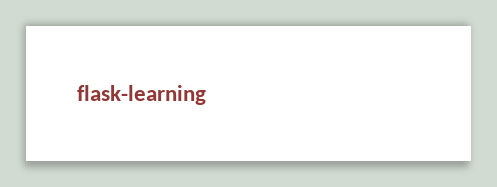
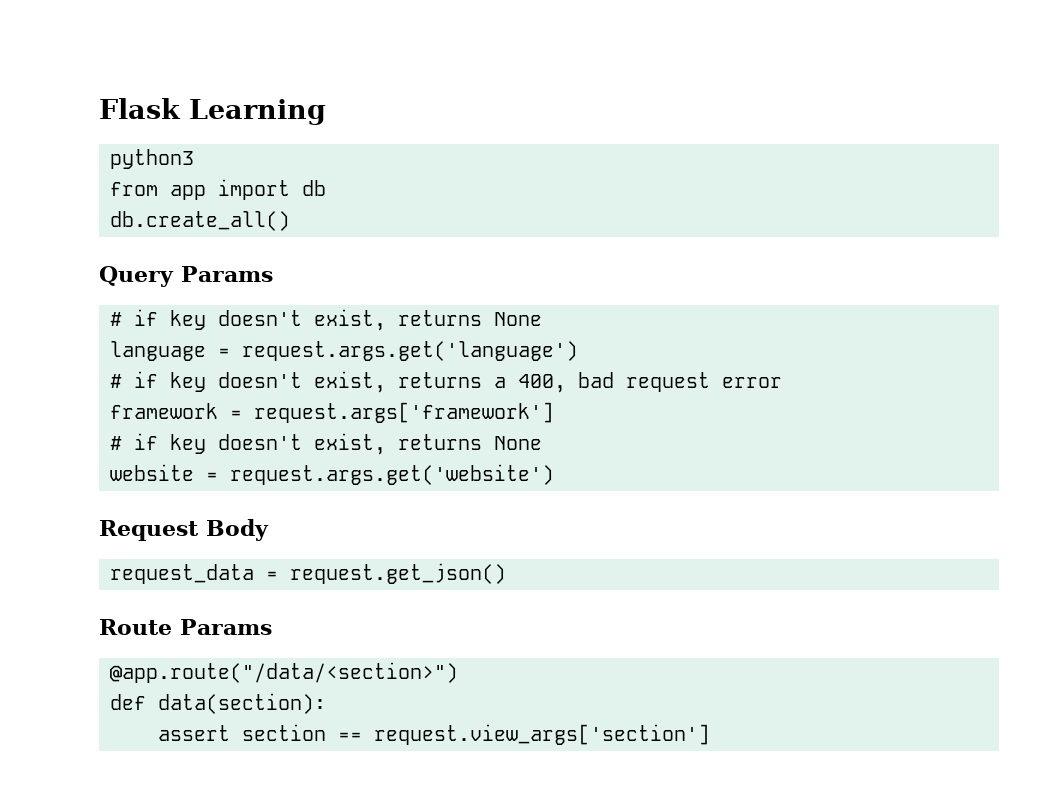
[77,85,206,105] flask-learning -> [99,98,326,125] [110,149,195,169] [110,179,327,200] [110,211,291,231] [99,266,273,287] [110,309,543,331] [110,341,579,361] [110,371,783,393] [110,402,555,423] [110,433,543,455] [110,464,555,485] [99,519,269,541] [110,563,507,584] [99,619,272,635] [110,662,459,683] [110,693,327,714] [158,724,711,745] Flask Learning // python3 // from app import db // db.create_all() // Query Params // # if key doesn't exist, returns None // language = request.args.get('language') // # if key doesn't exist, returns a 400, bad request error // framework = request.args['framework'] // # if key doesn't exist, returns None // website = request.args.get('website') // Request Body // request_data = request.get_json() // Route Params // @app.route("/data/<section>") // def data(section): // assert section == request.view_args['section']

